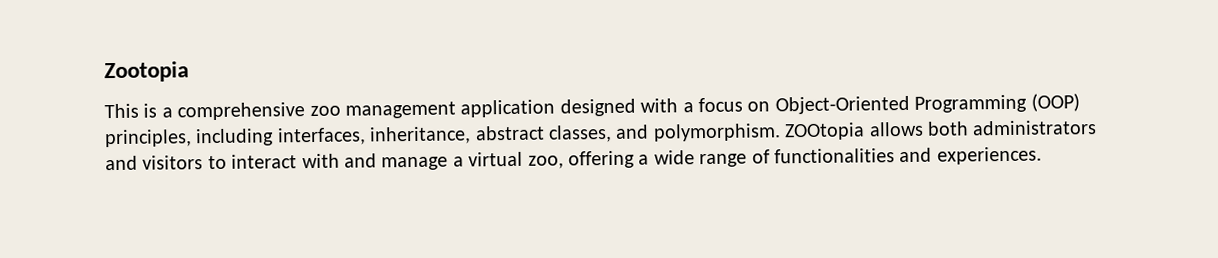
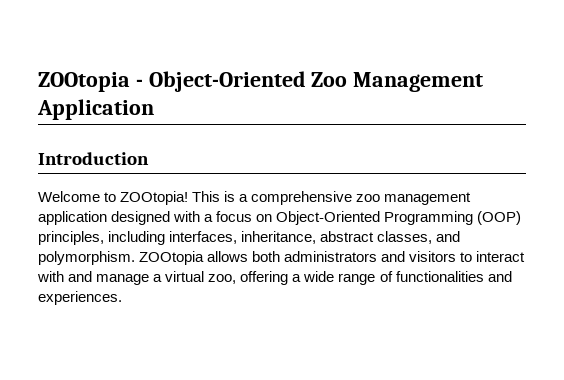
[104,61,189,83] Zootopia // -> [38,71,484,92] [37,99,154,120] [38,152,149,165] [38,191,189,205] ZOOtopia - Object-Oriented Zoo Management Application // Introduction // Welcome to ZOOtopia!

